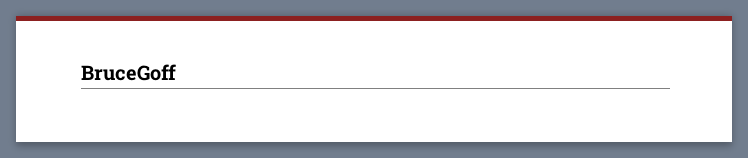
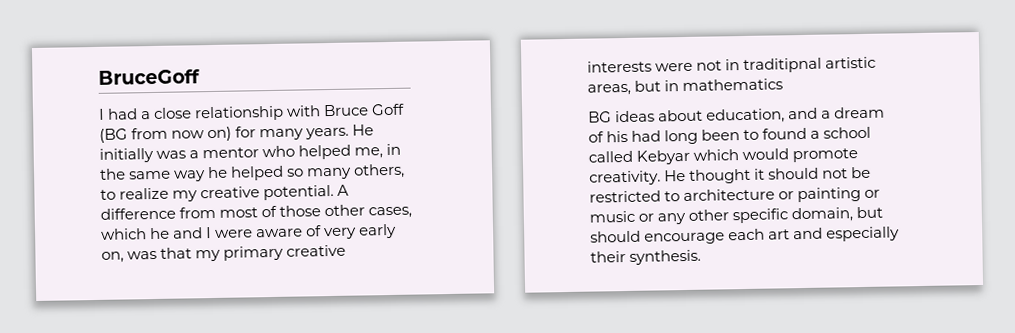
(176, 72) none -> [98,103,406,122] [99,124,375,143] [99,143,402,163] [99,163,406,182] [100,184,350,202] [100,204,413,220] [100,223,398,240] [101,244,347,263] [587,56,877,73] [587,78,784,96] [588,106,886,124] [588,126,872,145] [588,148,859,165] [589,166,872,186] [589,187,881,203] [589,206,884,225] [590,226,901,245] [590,249,702,265] // I had a close relationship with Bruce Goff (BG from now on) for many years. He initially was a mentor who helped me, in the same way he helped so many others, to realize my creative potential. A difference from most of those other cases, which he and I were aware of very early on, was that my primary creative interests were not in traditipnal artistic areas, but in mathematics // BG ideas about education, and a dream of his had long been to found a school called Kebyar which would promote creativity. He thought it should not be restricted to architecture or painting or music or any other specific domain, but should encourage each art and especially their synthesis.

